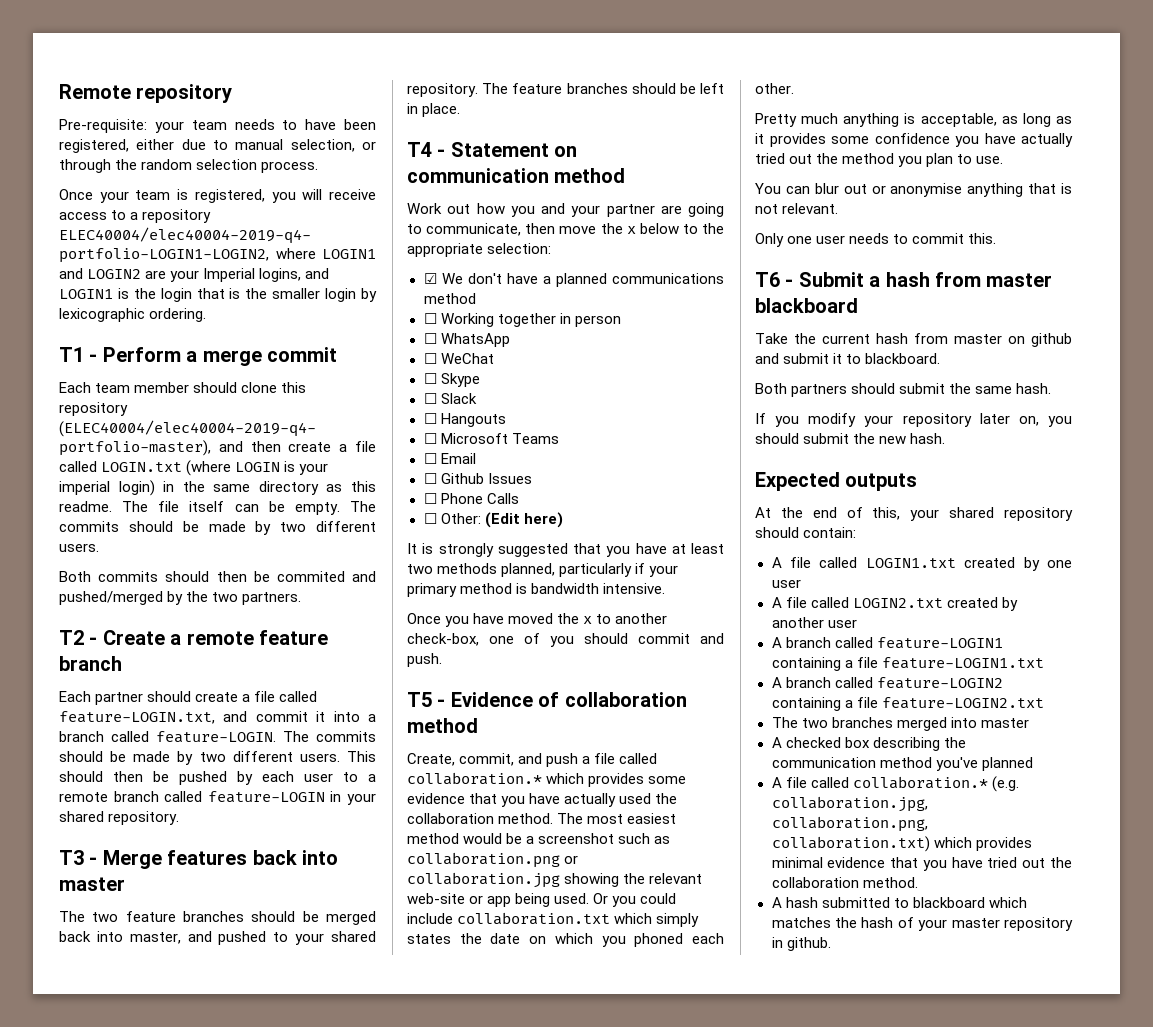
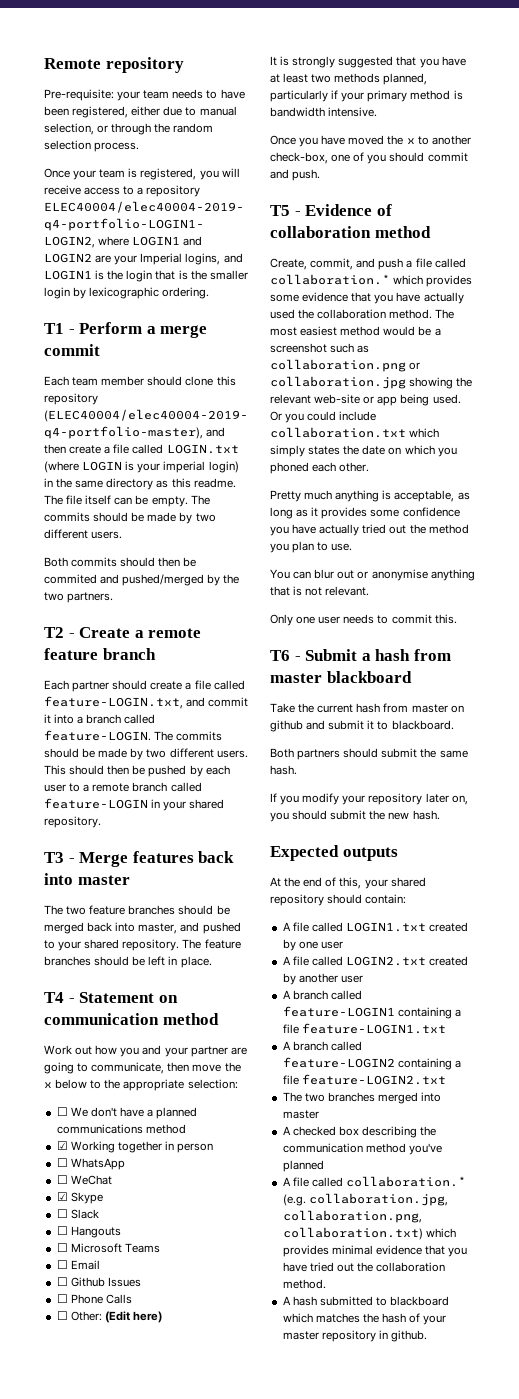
[423,273,437,284] ☑ -> [56,1107,68,1116] ☐
[423,313,437,324] ☐ -> [56,1141,68,1150] ☑
[423,373,437,384] ☐ -> [56,1192,68,1201] ☑

